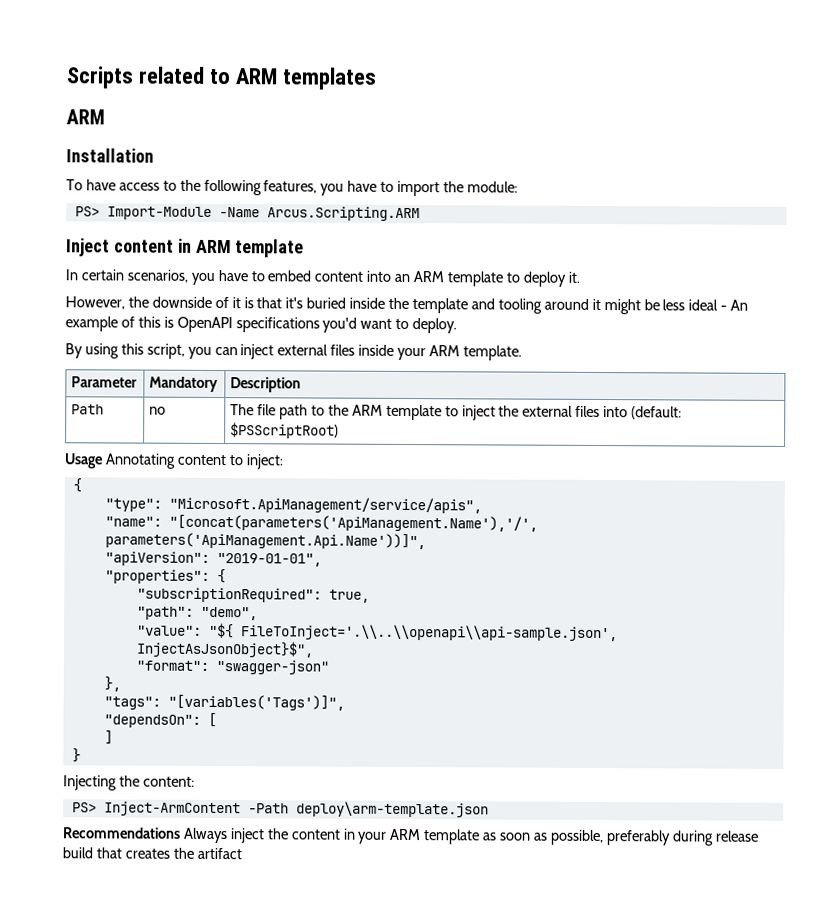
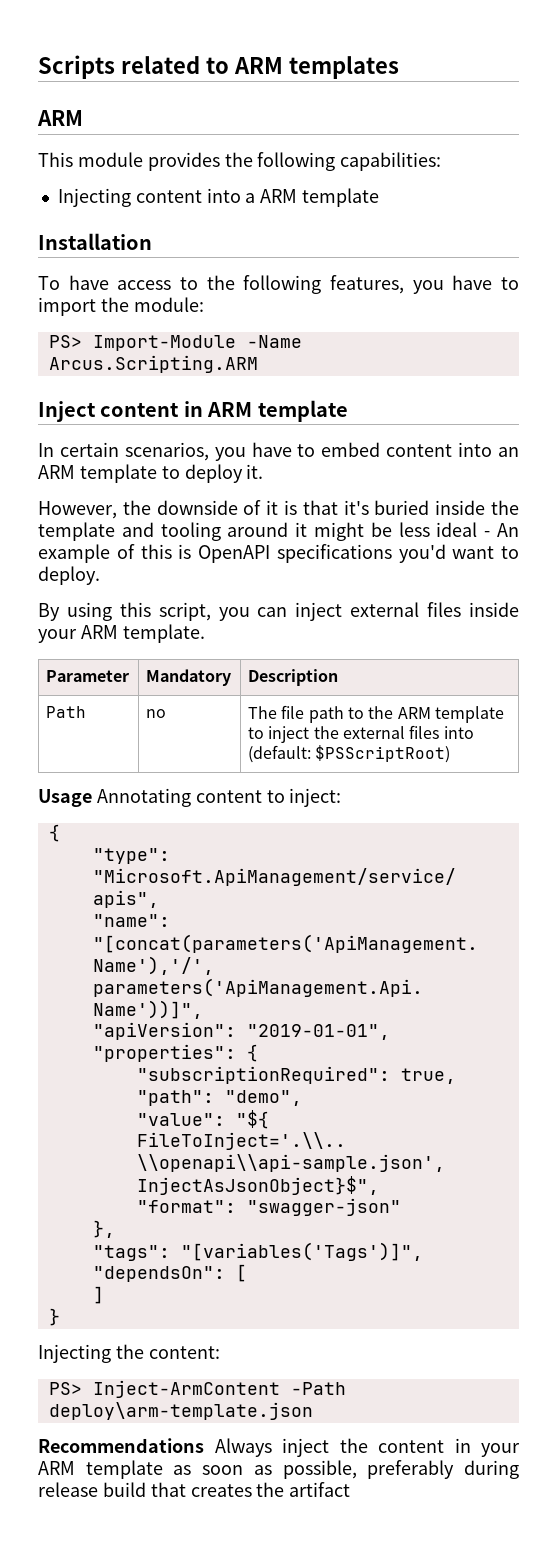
(105, 117) none -> [38,152,442,171] [57,188,380,207] // This module provides the following capabilities: // Injecting content into a ARM template

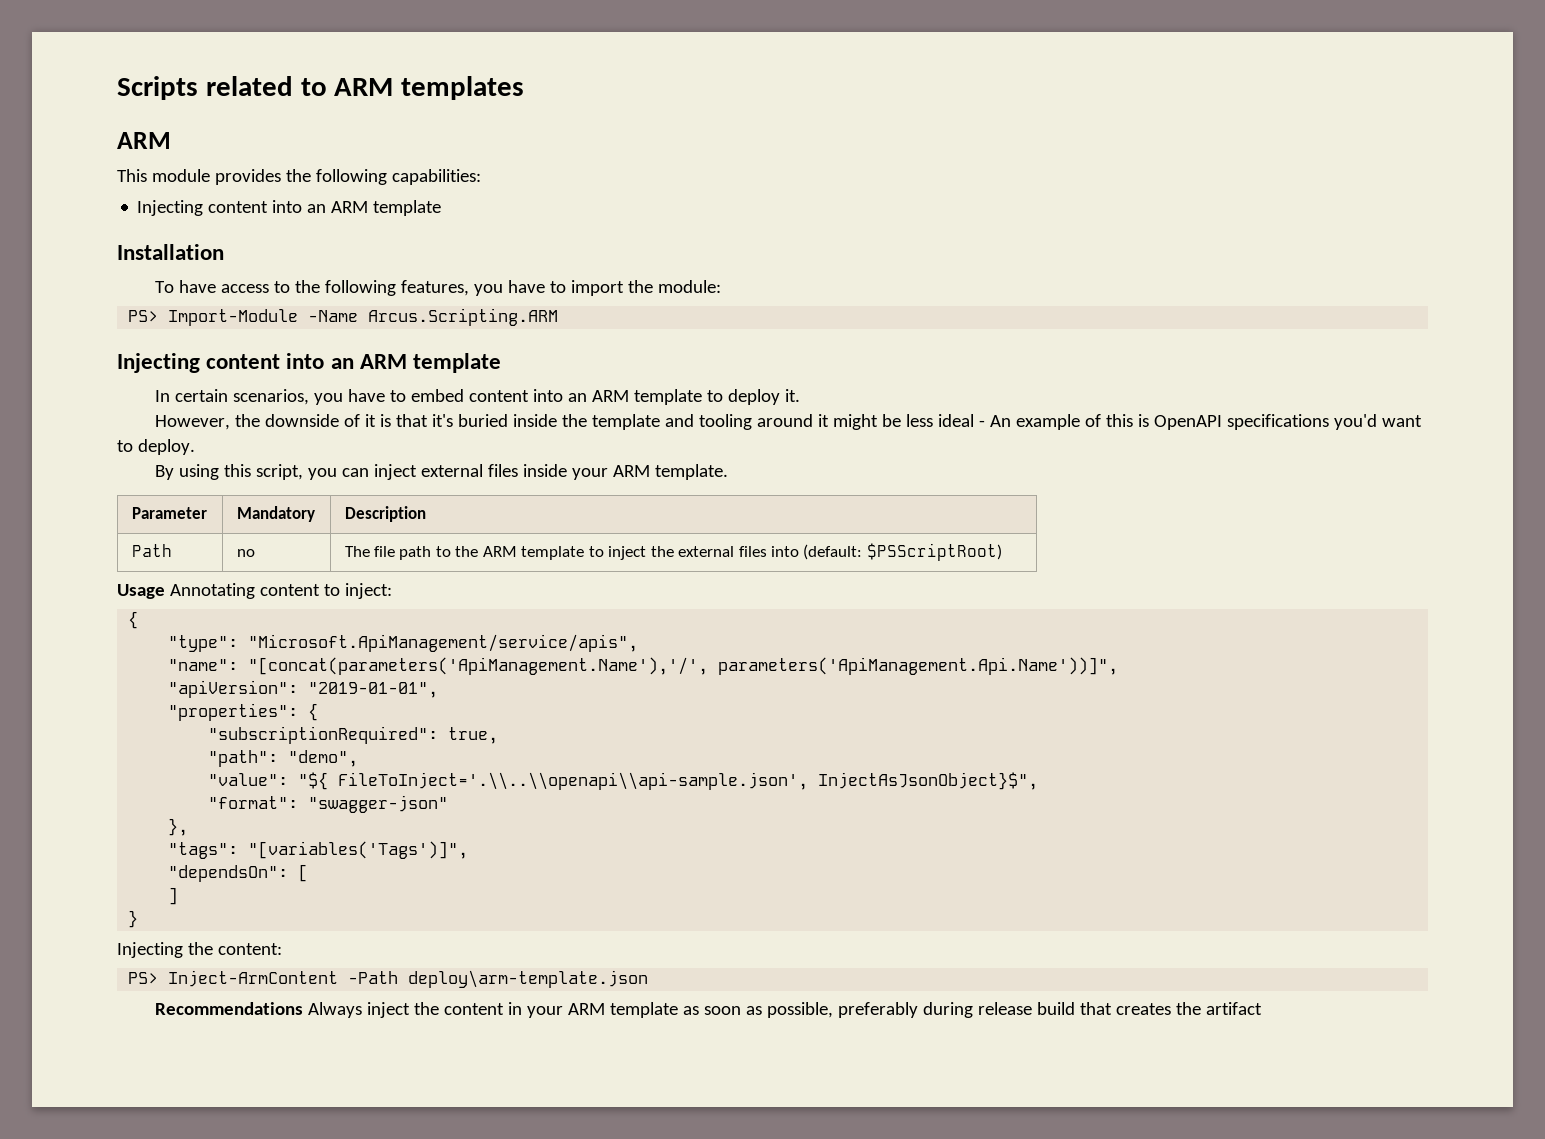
[245,193,256,203] a -> [307,204,327,213] an
[38,401,203,422] Inject content in -> [117,353,354,373] Injecting content into an

